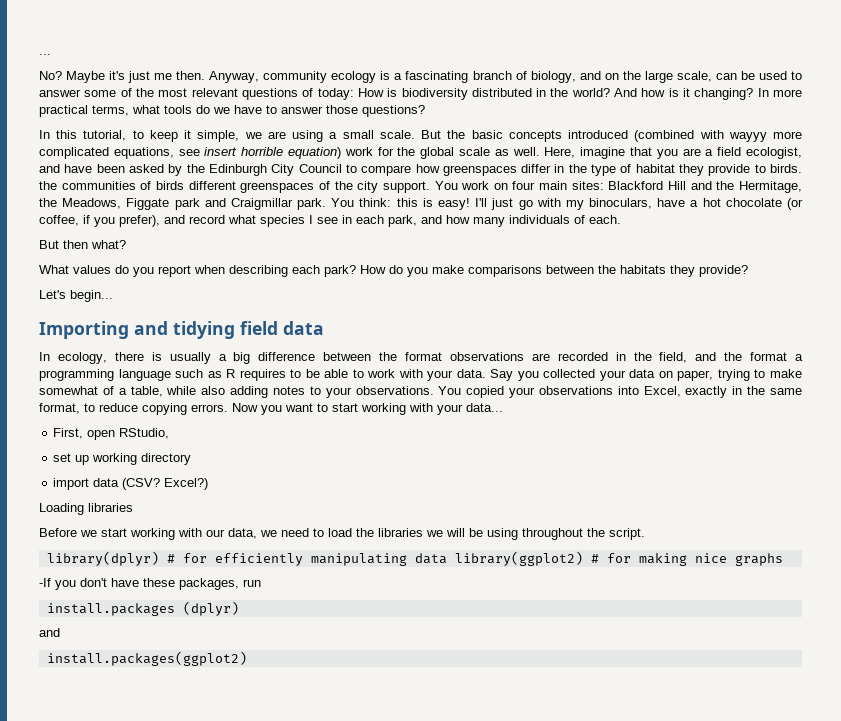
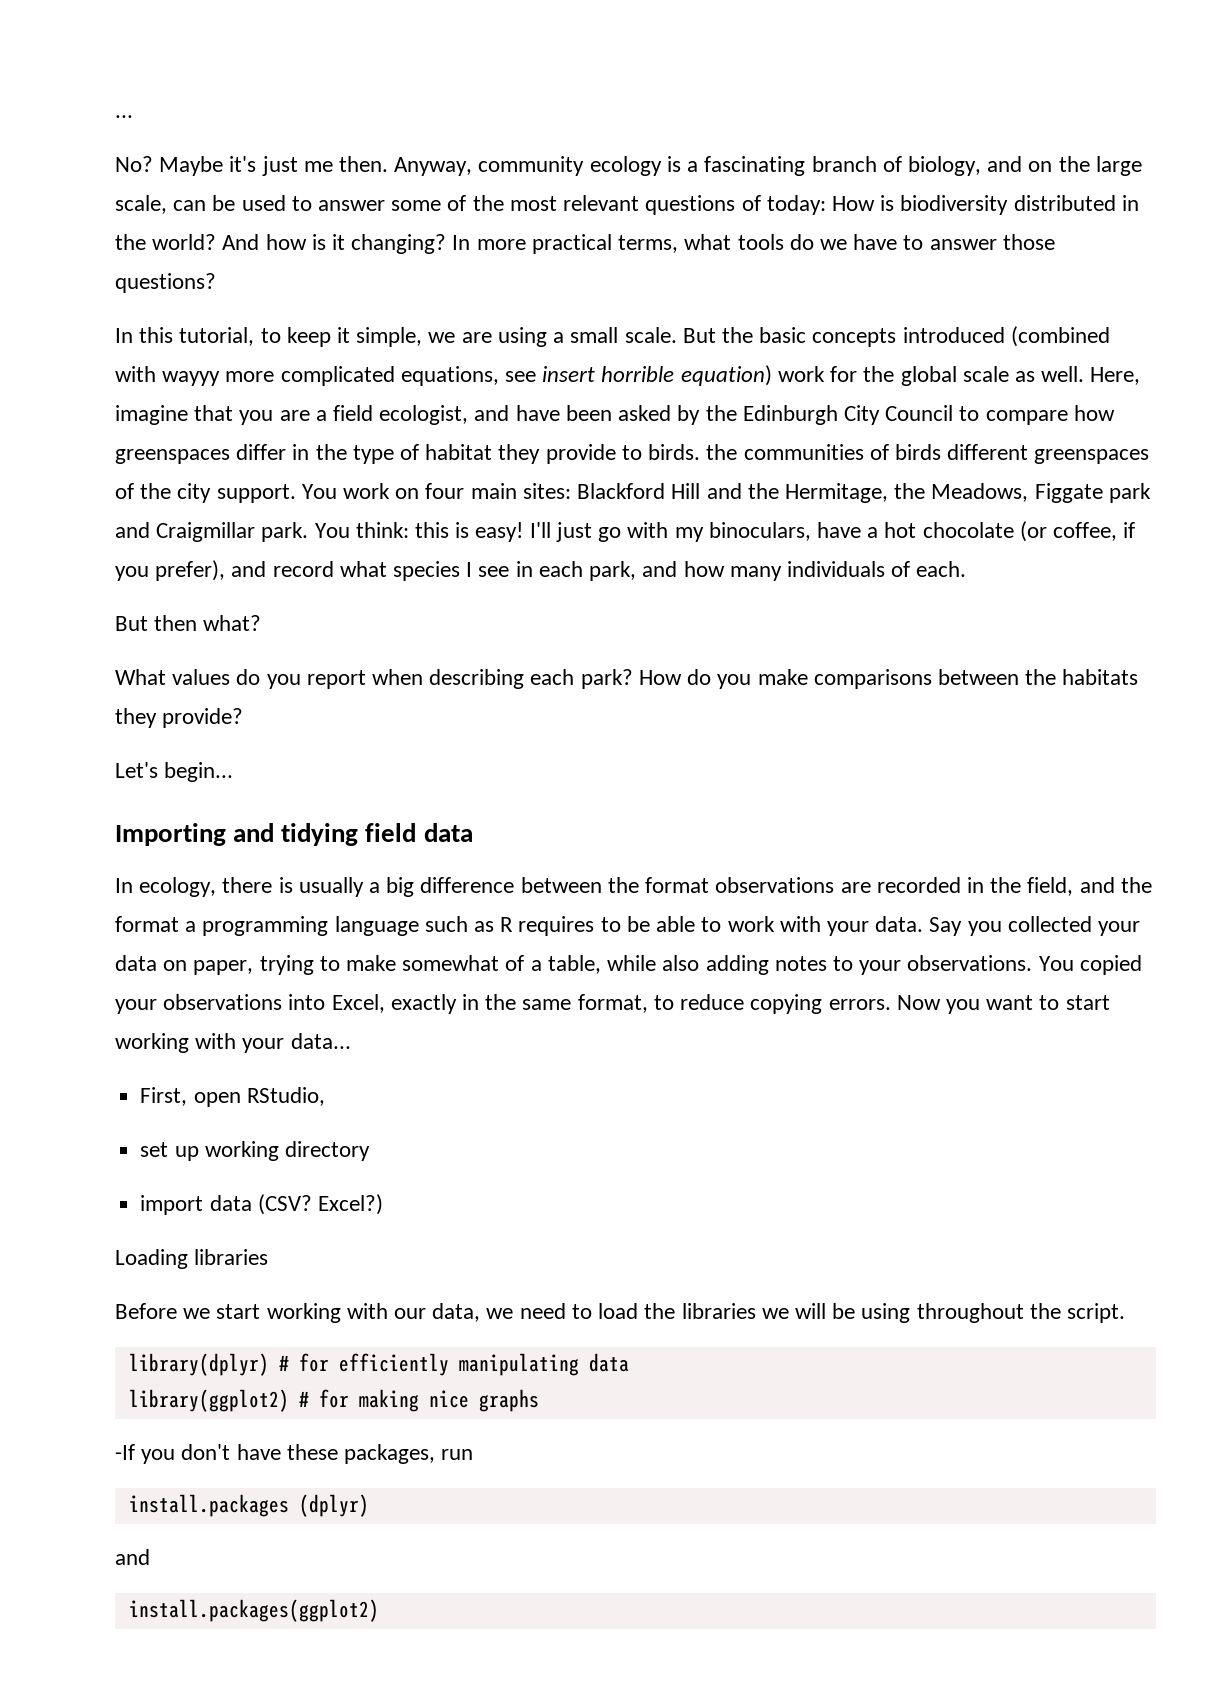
(447, 558) none -> (629, 1362) //

